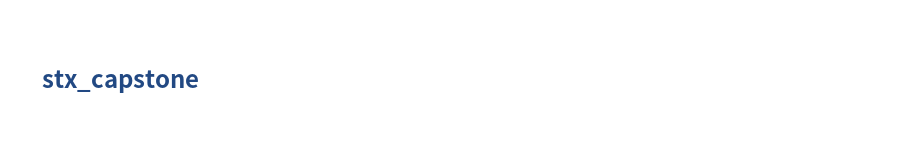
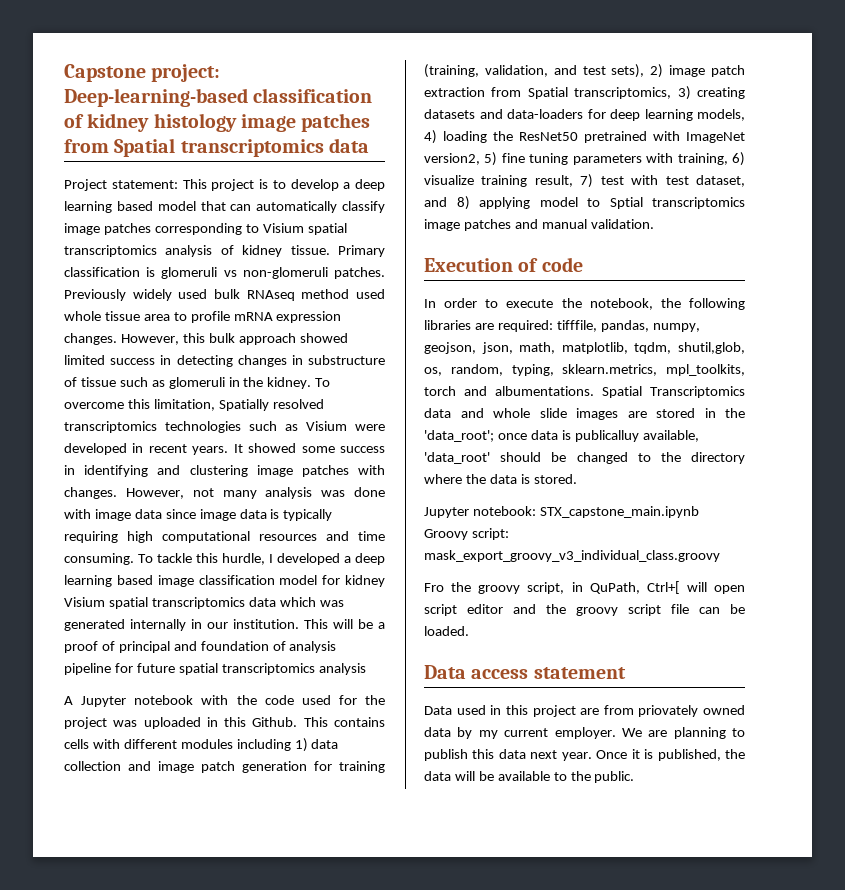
[42,70,199,93] stx_capstone -> [64,64,221,82] [64,88,373,107] [64,113,371,132] [64,138,369,157] [64,179,385,191] [64,201,385,213] [64,223,347,235] [64,245,385,257] [64,267,385,279] [64,289,385,301] [64,311,342,323] [64,333,348,345] [64,355,385,367] [64,377,331,389] [64,399,324,411] [64,421,385,433] [64,443,386,455] [64,465,385,477] [64,487,385,499] [64,509,333,521] [64,531,385,543] [64,553,385,565] [64,575,385,587] [64,597,344,609] [64,619,385,631] [64,641,337,653] [64,663,366,675] [64,695,385,707] [64,717,385,729] [64,738,339,752] [64,761,385,773] [424,64,745,78] [424,86,745,100] [424,109,745,121] [424,130,745,144] [424,152,745,166] [424,174,746,188] [424,196,745,210] [424,219,654,231] [424,257,583,272] [424,298,745,310] [424,320,700,332] [424,342,745,354] [424,364,745,376] [424,386,745,398] [424,408,745,420] [424,430,699,442] [424,452,745,464] [424,474,577,484] [424,506,699,518] [424,528,509,540] [424,550,720,562] [424,581,745,594] [424,604,745,616] [424,626,469,636] [424,665,626,679] [424,705,745,717] [424,727,745,739] [424,749,745,761] [424,771,635,783] Capstone project: Deep-learning-based classification of kidney histology image patches from Spatial transcriptomics data // Project statement: This project is to develop a deep learning based model that can automatically classify image patches corresponding to Visium spatial transcriptomics analysis of kidney tissue. Primary classification is glomeruli vs non-glomeruli patches. Previously widely used bulk RNAseq method used whole tissue area to profile mRNA expression changes. However, this bulk approach showed limited success in detecting changes in substructure of tissue such as glomeruli in the kidney. To overcome this limitation, Spatially resolved transcriptomics technologies such as Visium were developed in recent years. It showed some success in identifying and clustering image patches with changes. However, not many analysis was done with image data since image data is typically requiring high computational resources and time consuming. To tackle this hurdle, I developed a deep learning based image classification model for kidney Visium spatial transcriptomics data which was generated internally in our institution. This will be a proof of principal and foundation of analysis pipeline for future spatial transcriptomics analysis // A Jupyter notebook with the code used for the project was uploaded in this Github. This contains cells with different modules including 1) data collection and image patch generation for training (training, validation, and test sets), 2) image patch extraction from Spatial transcriptomics, 3) creating datasets and data-loaders for deep learning models, 4) loading the ResNet50 pretrained with ImageNet version2, 5) fine tuning parameters with training, 6) visualize training result, 7) test with test dataset, and 8) applying model to Sptial transcriptomics image patches and manual validation. // Execution of code // In order to execute the notebook, the following libraries are required: tifffile, pandas, numpy, geojson, json, math, matplotlib, tqdm, shutil,glob, os, random, typing, sklearn.metrics, mpl_toolkits, torch and albumentations. Spatial Transcriptomics data and whole slide images are stored in the 'data_root'; once data is publicalluy available, 'data_root' should be changed to the directory where the data is stored. // Jupyter notebook: STX_capstone_main.ipynb Groovy script: mask_export_groovy_v3_individual_class.groovy // Fro the groovy script, in QuPath, Ctrl+[ will open script editor and the groovy script file can be loaded. // Data access statement // Data used in this project are from priovately owned data by my current employer. We are planning to publish this data next year. Once it is published, the data will be available to the public.

